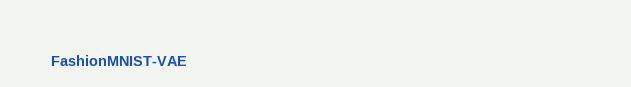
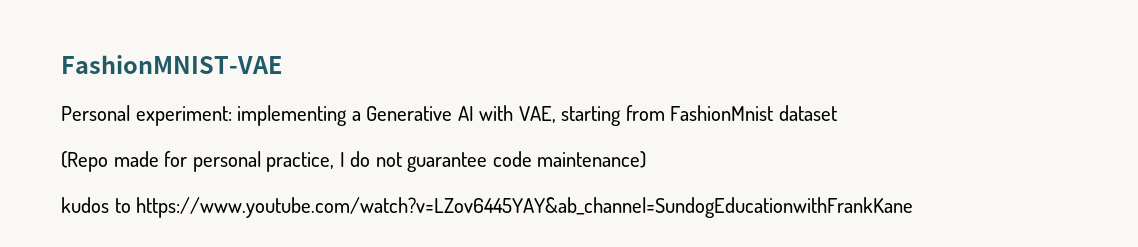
(187, 60) none -> [61,105,837,126] [61,151,647,172] [61,197,914,218] // Personal experiment: implementing a Generative AI with VAE, starting from FashionMnist dataset // (Repo made for personal practice, I do not guarantee code maintenance) // kudos to https://www.youtube.com/watch?v=LZov6445YAY&ab_channel=SundogEducationwithFrankKane

